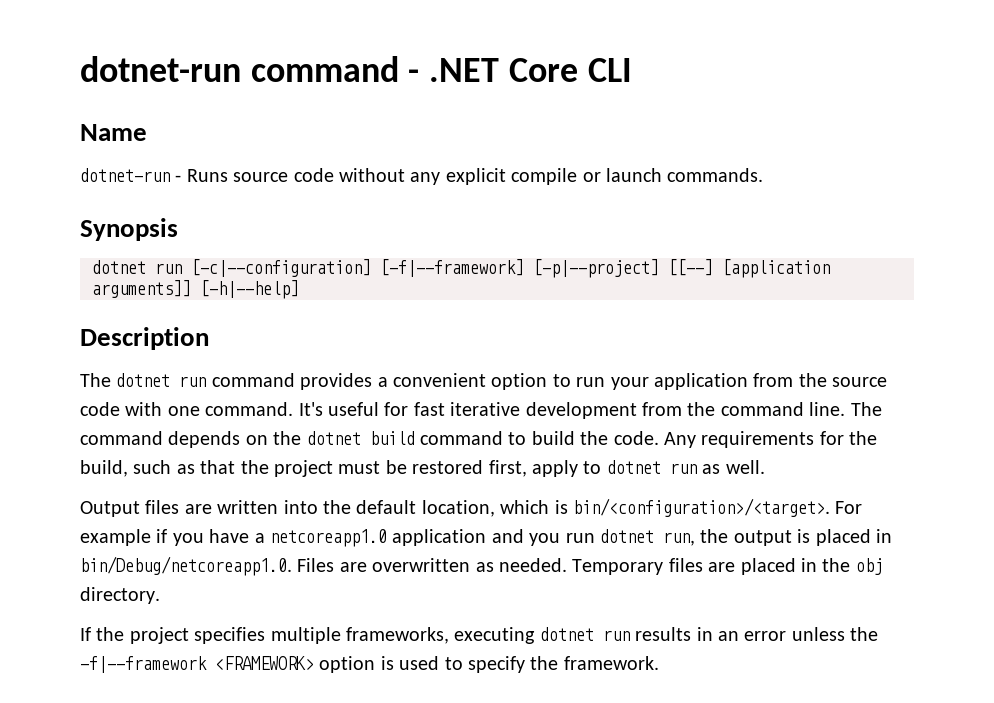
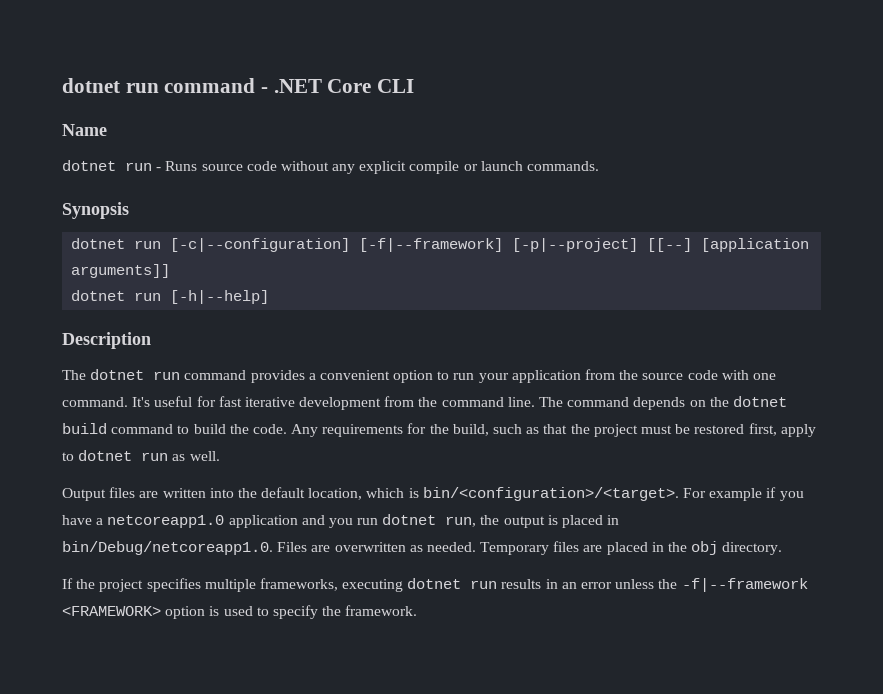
[80,56,241,82] dotnet-run -> [62,78,159,93] dotnet run
[80,168,170,182] dotnet-run -> [62,160,152,171] dotnet run
(191, 289) none -> [71,290,162,301] // dotnet run

